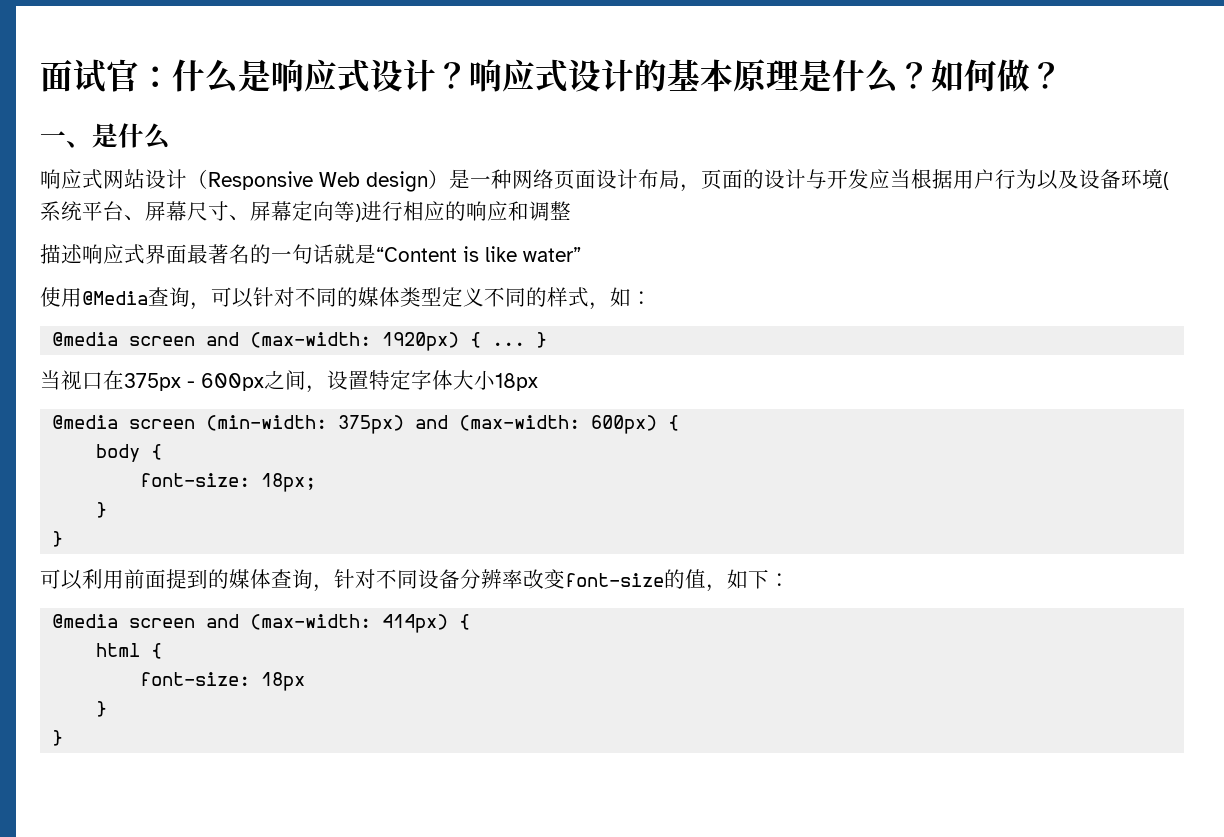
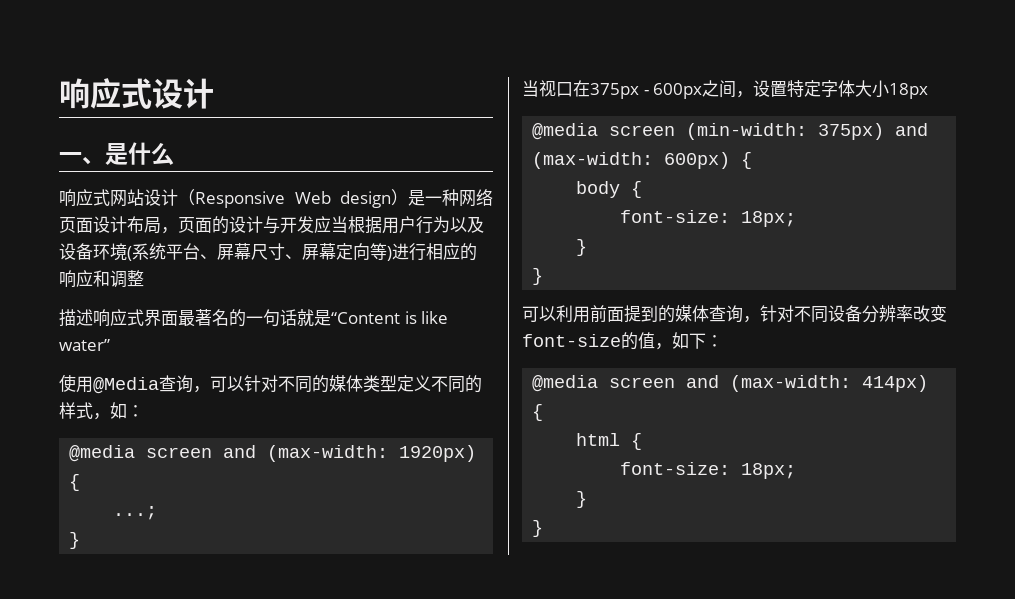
[40,59,1063,94] 面试官：什么是响应式设计？响应式设计的基本原理是什么？如何做？ -> [59,78,214,109] 响应式设计
[492,342,526,346] ... -> [113,506,158,520] // ...; //
[261,672,306,691] 18px -> [741,463,797,479] 18px;

